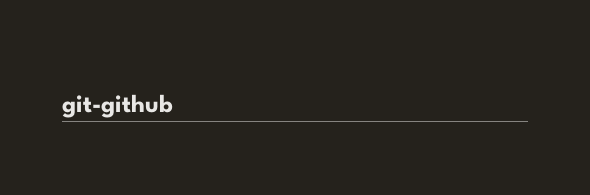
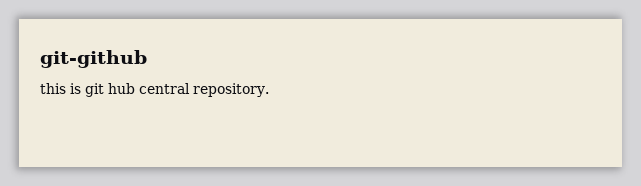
(173, 106) none -> [40,83,269,97] // this is git hub central repository.

